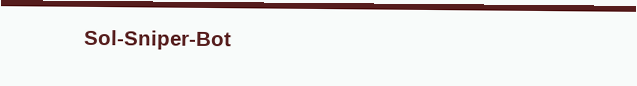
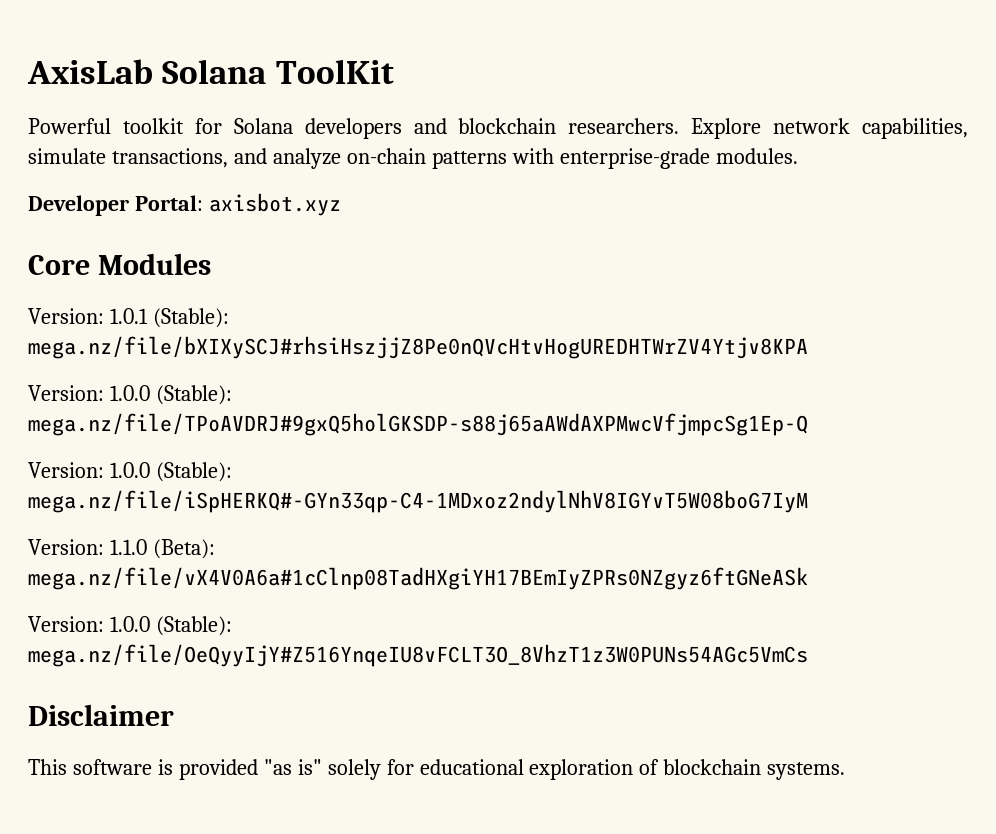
[83,29,232,51] Sol-Sniper-Bot -> [27,59,394,84] [28,118,968,139] [28,148,798,169] [28,193,341,216] [28,253,211,275] [28,308,229,328] [28,336,808,359] [28,385,232,405] [28,413,808,436] [28,462,232,482] [28,490,808,513] [28,539,215,559] [28,567,808,590] [28,616,232,636] [28,644,808,667] [28,704,174,726] [28,759,846,780] AxisLab Solana ToolKit // Powerful toolkit for Solana developers and blockchain researchers. Explore network capabilities, simulate transactions, and analyze on-chain patterns with enterprise-grade modules. // Developer Portal: axisbot.xyz // Core Modules // Version: 1.0.1 (Stable): mega.nz/file/bXIXySCJ#rhsiHszjjZ8Pe0nQVcHtvHogUREDHTWrZV4Ytjv8KPA // Version: 1.0.0 (Stable): mega.nz/file/TPoAVDRJ#9gxQ5holGKSDP-s88j65aAWdAXPMwcVfjmpcSg1Ep-Q // Version: 1.0.0 (Stable): mega.nz/file/iSpHERKQ#-GYn33qp-C4-1MDxoz2ndylNhV8IGYvT5W08boG7IyM // Version: 1.1.0 (Beta): mega.nz/file/vX4V0A6a#1cClnp08TadHXgiYH17BEmIyZPRs0NZgyz6ftGNeASk // Version: 1.0.0 (Stable): mega.nz/file/OeQyyIjY#Z516YnqeIU8vFCLT3O_8VhzT1z3W0PUNs54AGc5VmCs // Disclaimer // This software is provided "as is" solely for educational exploration of blockchain systems.

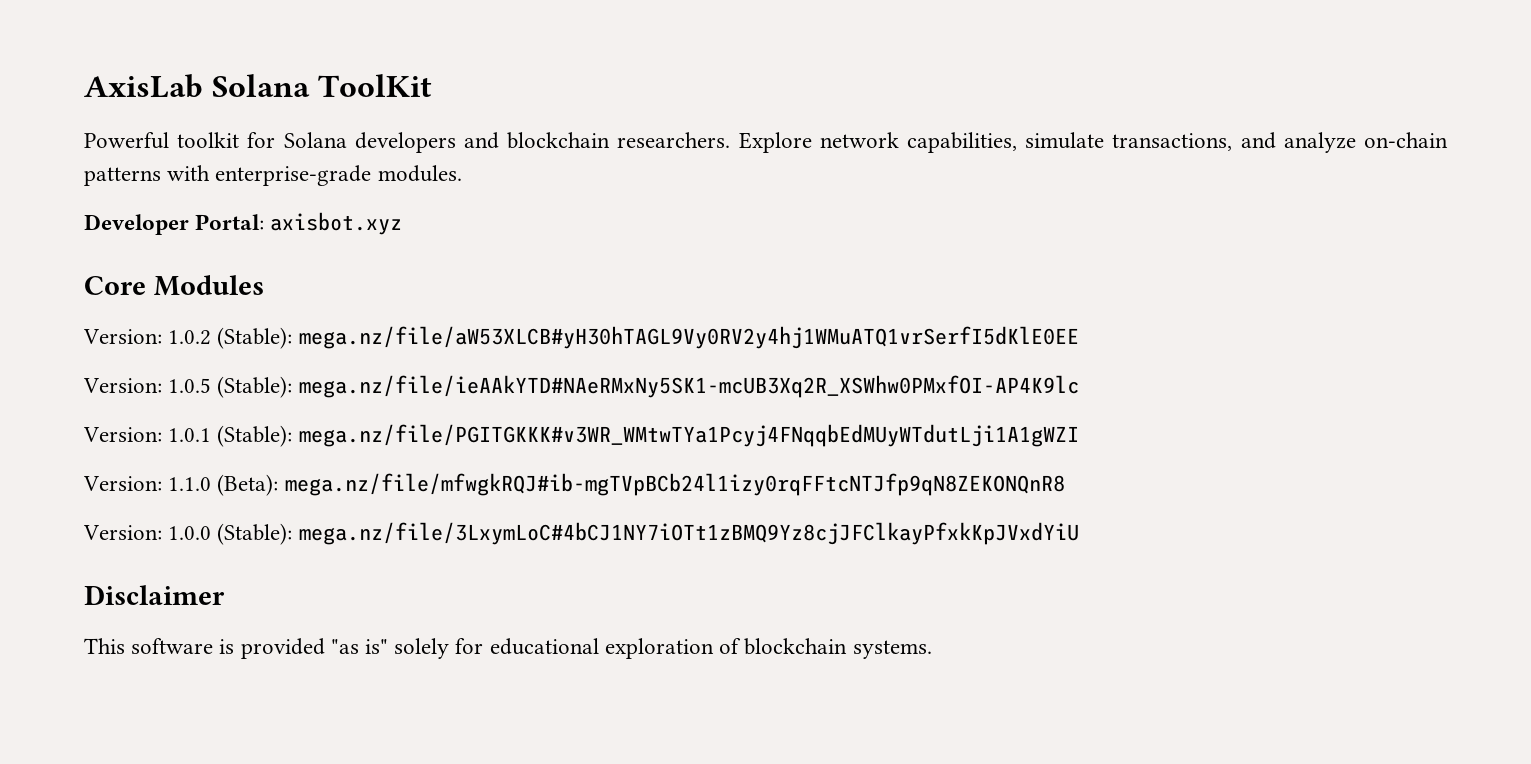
[109,308,229,328] [28,336,808,359] [28,385,232,405] [28,413,808,436] [28,462,232,482] [28,490,808,513] [28,539,215,559] [28,567,808,590] [28,616,232,636] [28,644,808,667] 1.0.1 (Stable): mega.nz/file/bXIXySCJ#rhsiHszjjZ8Pe0nQVcHtvHogUREDHTWrZV4Ytjv8KPA // Version: 1.0.0 (Stable): mega.nz/file/TPoAVDRJ#9gxQ5holGKSDP-s88j65aAWdAXPMwcVfjmpcSg1Ep-Q // Version: 1.0.0 (Stable): mega.nz/file/iSpHERKQ#-GYn33qp-C4-1MDxoz2ndylNhV8IGYvT5W08boG7IyM // Version: 1.1.0 (Beta): mega.nz/file/vX4V0A6a#1cClnp08TadHXgiYH17BEmIyZPRs0NZgyz6ftGNeASk // Version: 1.0.0 (Stable): mega.nz/file/OeQyyIjY#Z516YnqeIU8vFCLT3O_8VhzT1z3W0PUNs54AGc5VmCs -> [168,326,1079,349] [83,375,1079,398] [83,424,1079,447] [83,473,1065,496] [83,522,1079,545] 1.0.2 (Stable): mega.nz/file/aW53XLCB#yH30hTAGL9Vy0RV2y4hj1WMuATQ1vrSerfI5dKlE0EE // Version: 1.0.5 (Stable): mega.nz/file/ieAAkYTD#NAeRMxNy5SK1-mcUB3Xq2R_XSWhw0PMxfOI-AP4K9lc // Version: 1.0.1 (Stable): mega.nz/file/PGITGKKK#v3WR_WMtwTYa1Pcyj4FNqqbEdMUyWTdutLji1A1gWZI // Version: 1.1.0 (Beta): mega.nz/file/mfwgkRQJ#ib-mgTVpBCb24l1izy0rqFFtcNTJfp9qN8ZEKONQnR8 // Version: 1.0.0 (Stable): mega.nz/file/3LxymLoC#4bCJ1NY7iOTt1zBMQ9Yz8cjJFClkayPfxkKpJVxdYiU

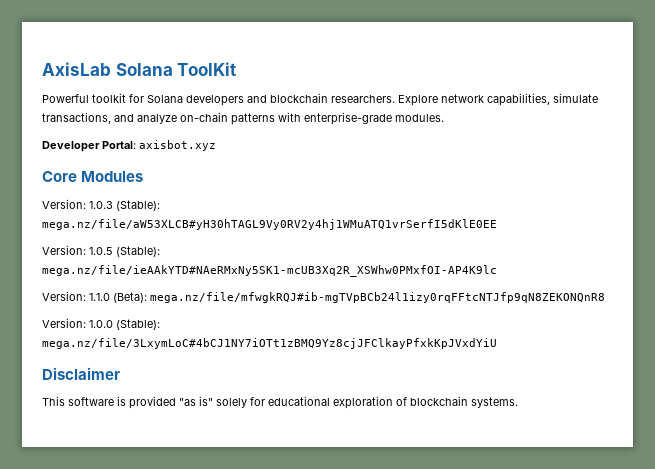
[168,330,212,345] 1.0.2 -> [89,201,113,209] 1.0.3
[83,424,1079,447] // Version: 1.0.1 (Stable): mega.nz/file/PGITGKKK#v3WR_WMtwTYa1Pcyj4FNqqbEdMUyWTdutLji1A1gWZI -> (497, 271) none

